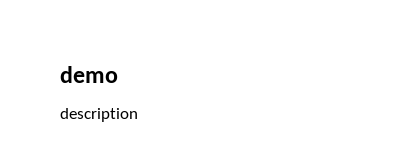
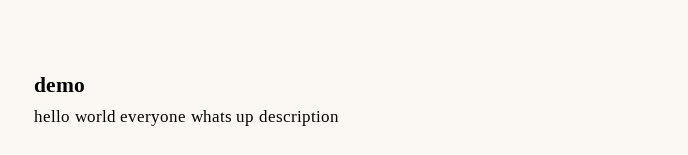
(118, 74) none -> [34,110,255,126] hello world everyone whats up

